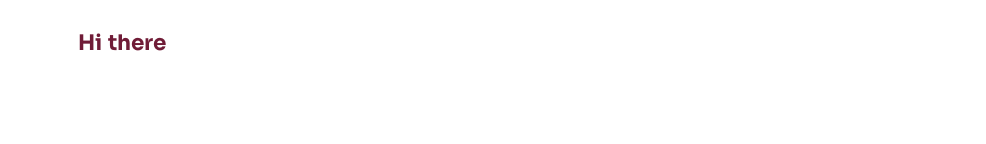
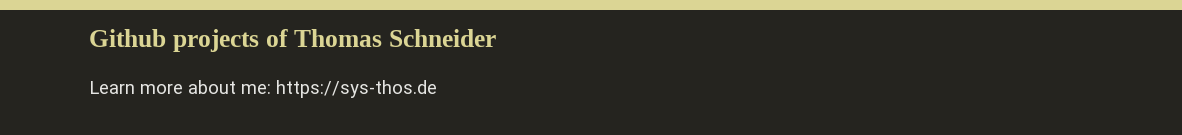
[78,33,166,51] Hi there -> [89,29,496,52] [89,80,437,98] Github projects of Thomas Schneider // Learn more about me: https://sys-thos.de

